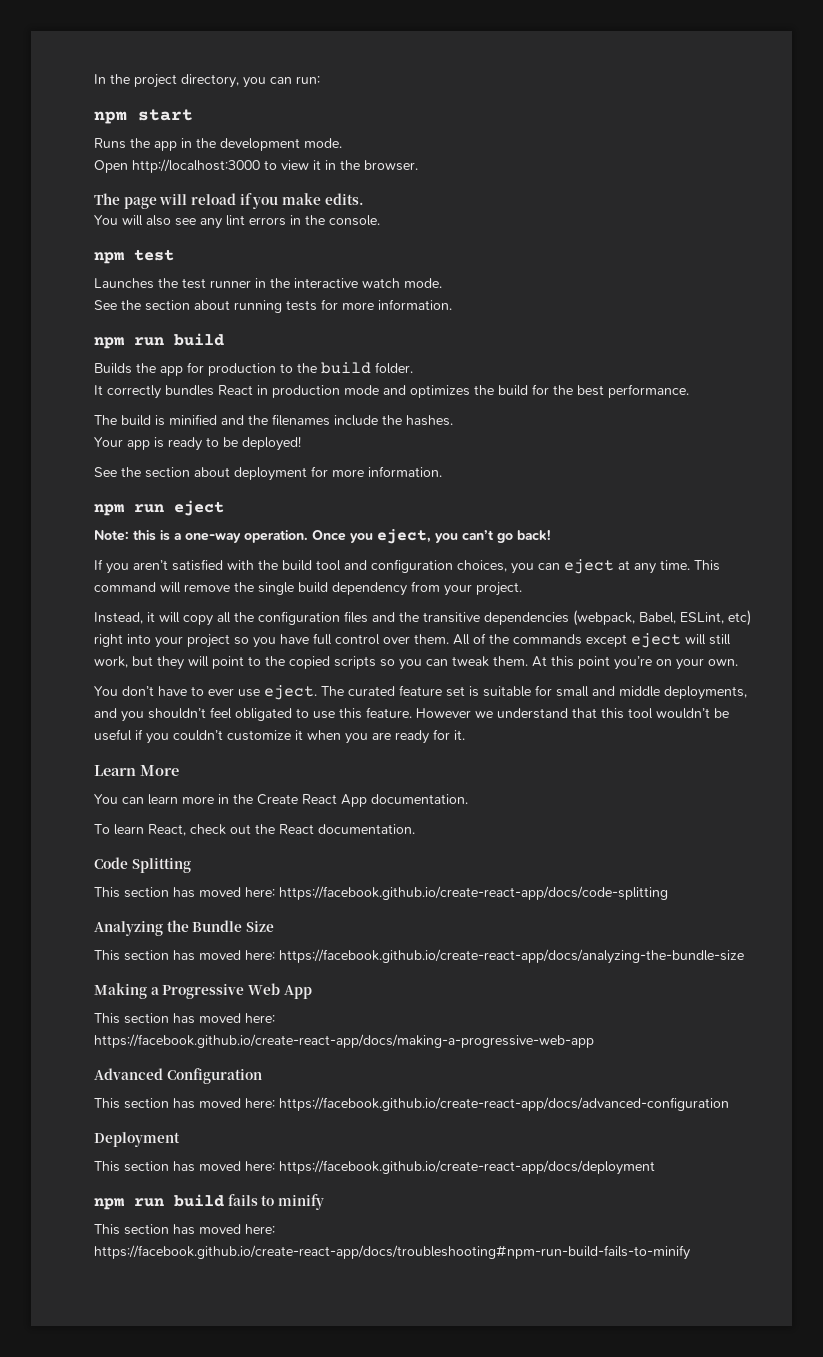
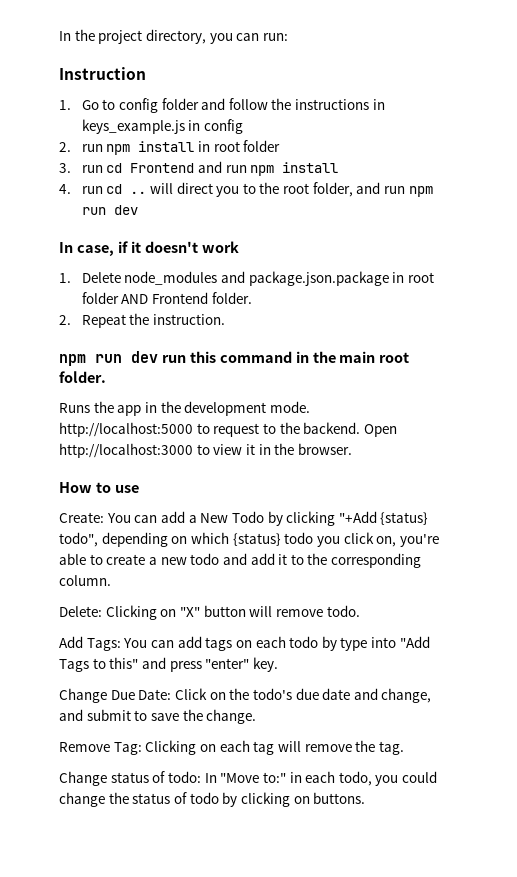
[94,109,193,124] npm start -> [59,67,146,80] [59,98,385,113] [81,119,243,134] [59,140,281,155] [59,161,339,176] [59,182,433,197] [81,205,138,215] [59,241,239,256] [59,271,434,286] [81,292,252,304] [59,313,225,328] [59,351,410,366] [59,371,106,383] Instruction // 1. Go to config folder and follow the instructions in keys_example.js in config // 2. run npm install in root folder // 3. run cd Frontend and run npm install // 4. run cd .. will direct you to the root folder, and run npm run dev // In case, if it doesn't work // 1. Delete node_modules and package.json.package in root folder AND Frontend folder. // 2. Repeat the instruction. // npm run dev run this command in the main root folder.
(342, 143) none -> [59,422,361,437] http://localhost:5000 to request to the backend.
[94,193,364,209] [94,215,380,229] [94,249,174,264] [94,278,442,289] [94,299,452,313] [94,333,224,349] [94,362,413,376] [94,384,689,399] [94,414,453,426] [94,436,301,451] [94,466,442,481] [94,500,224,516] [94,529,551,544] [94,559,720,574] [94,581,522,596] [94,610,751,626] [94,633,731,648] [94,656,738,670] [94,685,747,700] [94,707,729,722] [94,729,465,744] [94,765,179,776] [94,794,468,807] [94,824,415,836] [94,857,191,873] [94,886,668,900] [94,920,274,936] [94,949,744,964] [94,983,312,999] [94,1013,275,1024] [94,1034,594,1048] [94,1068,262,1084] [94,1097,729,1111] [94,1132,180,1147] [94,1160,655,1175] [94,1194,324,1210] [94,1224,275,1235] [94,1245,690,1260] The page will reload if you make edits. // You will also see any lint errors in the console. // npm test // Launches the test runner in the interactive watch mode. // See the section about running tests for more information. // npm run build // Builds the app for production to the build folder. // It correctly bundles React in production mode and optimizes the build for the best performance. // The build is minified and the filenames include the hashes. // Your app is ready to be deployed! // See the section about deployment for more information. // npm run eject // Note: this is a one-way operation. Once you eject, you can’t go back! // If you aren’t satisfied with the build tool and configuration choices, you can eject at any time. This command will remove the single build dependency from your project. // Instead, it will copy all the configuration files and the transitive dependencies (webpack, Babel, ESLint, etc) right into your project so you have full control over them. All of the commands except eject will still work, but they will point to the copied scripts so you can tweak them. At this point you’re on your own. // You don’t have to ever use eject. The curated feature set is suitable for small and middle deployments, and you shouldn’t feel obligated to use this feature. However we understand that this tool wouldn’t be useful if you couldn’t customize it when you are ready for it. // Learn More // You can learn more in the Create React App documentation. // To learn React, check out the React documentation. // Code Splitting // This section has moved here: https://facebook.github.io/create-react-app/docs/code-splitting // Analyzing the Bundle Size // This section has moved here: https://facebook.github.io/create-react-app/docs/analyzing-the-bundle-size // Making a Progressive Web App // This section has moved here: https://facebook.github.io/create-react-app/docs/making-a-progressive-web-app // Advanced Configuration // This section has moved here: https://facebook.github.io/create-react-app/docs/advanced-configuration // Deployment // This section has moved here: https://facebook.github.io/create-react-app/docs/deployment // npm run build fails to minify // This section has moved here: https://facebook.github.io/create-react-app/docs/troubleshooting#npm-run-build-fails-to-minify -> [59,482,139,493] [59,511,429,526] [59,532,439,547] [59,553,422,568] [59,575,111,586] [59,605,360,620] [59,636,430,651] [59,657,278,672] [59,688,432,703] [59,709,257,724] [59,740,404,755] [59,771,438,786] [59,792,366,807] How to use // Create: You can add a New Todo by clicking "+Add {status} todo", depending on which {status} todo you click on, you're able to create a new todo and add it to the corresponding column. // Delete: Clicking on "X" button will remove todo. // Add Tags: You can add tags on each todo by type into "Add Tags to this" and press "enter" key. // Change Due Date: Click on the todo's due date and change, and submit to save the change. // Remove Tag: Clicking on each tag will remove the tag. // Change status of todo: In "Move to:" in each todo, you could change the status of todo by clicking on buttons.

